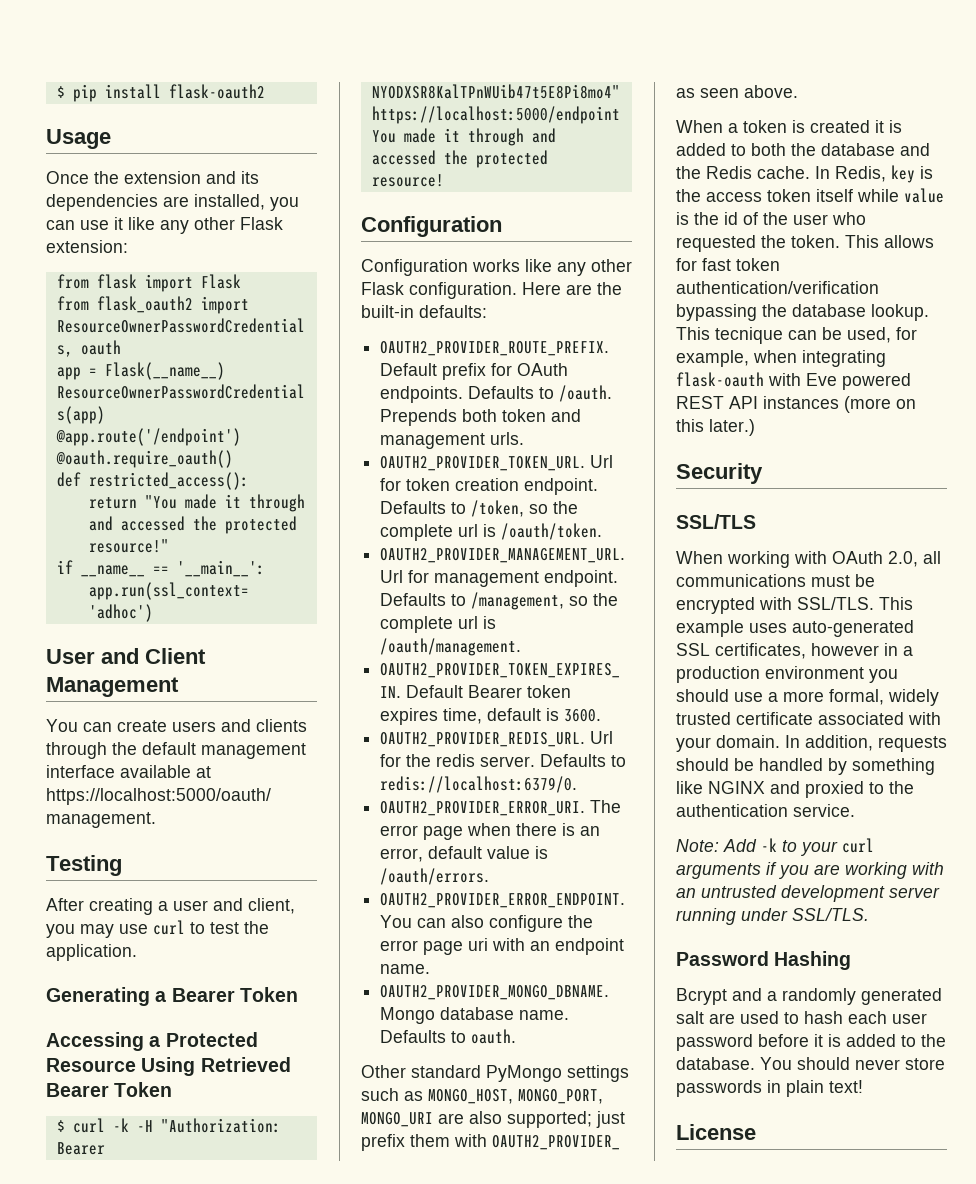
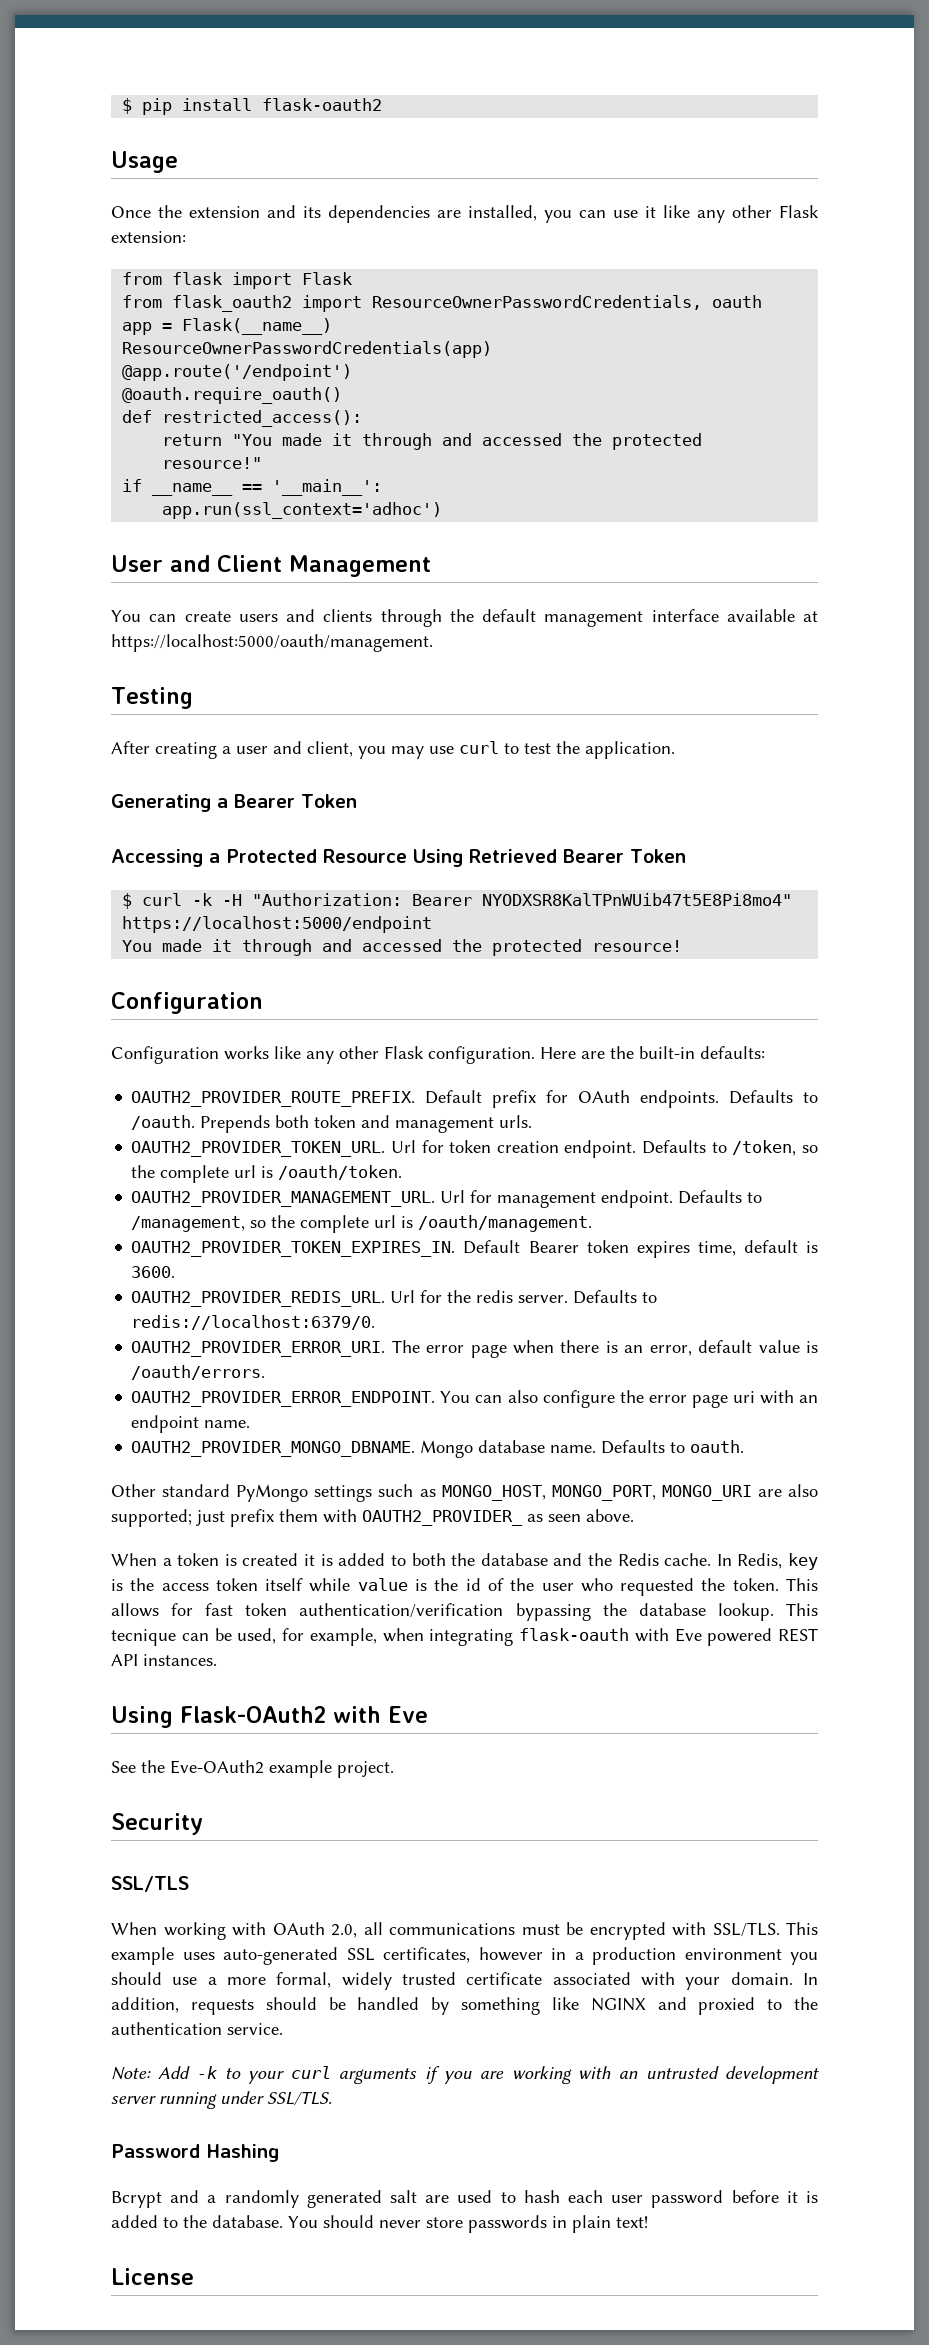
[763,396,916,413] [676,419,755,436] instances (more on this later.) -> [143,1654,217,1666] [111,1706,428,1728] [111,1760,394,1778] instances. // Using Flask-OAuth2 with Eve // See the Eve-OAuth2 example project.

